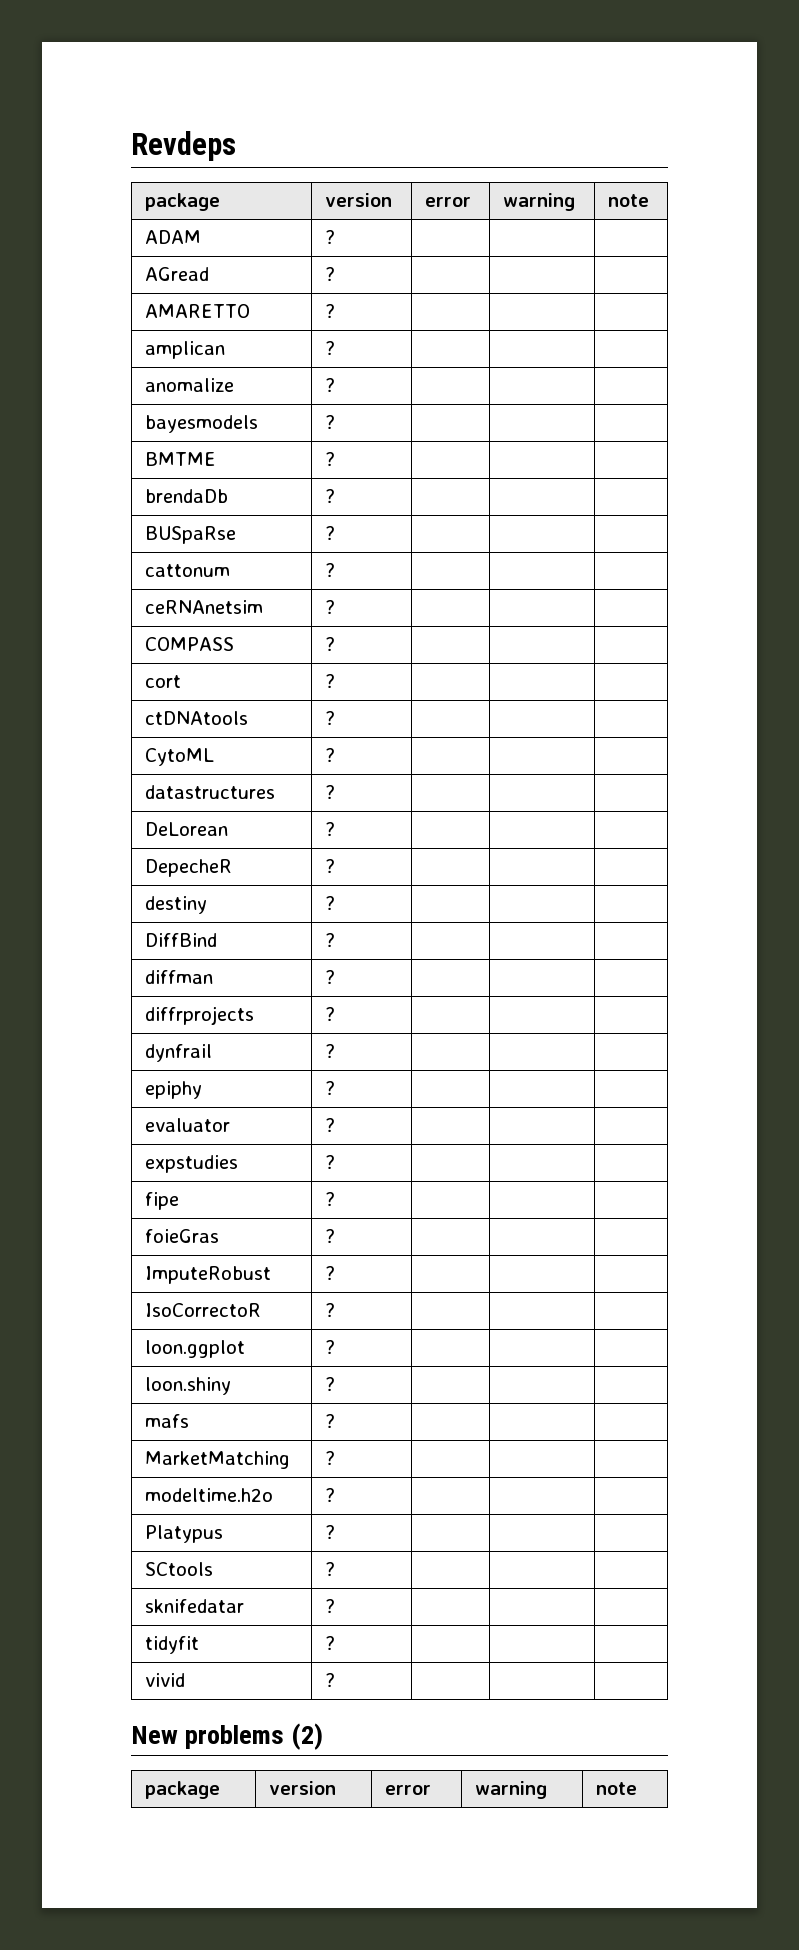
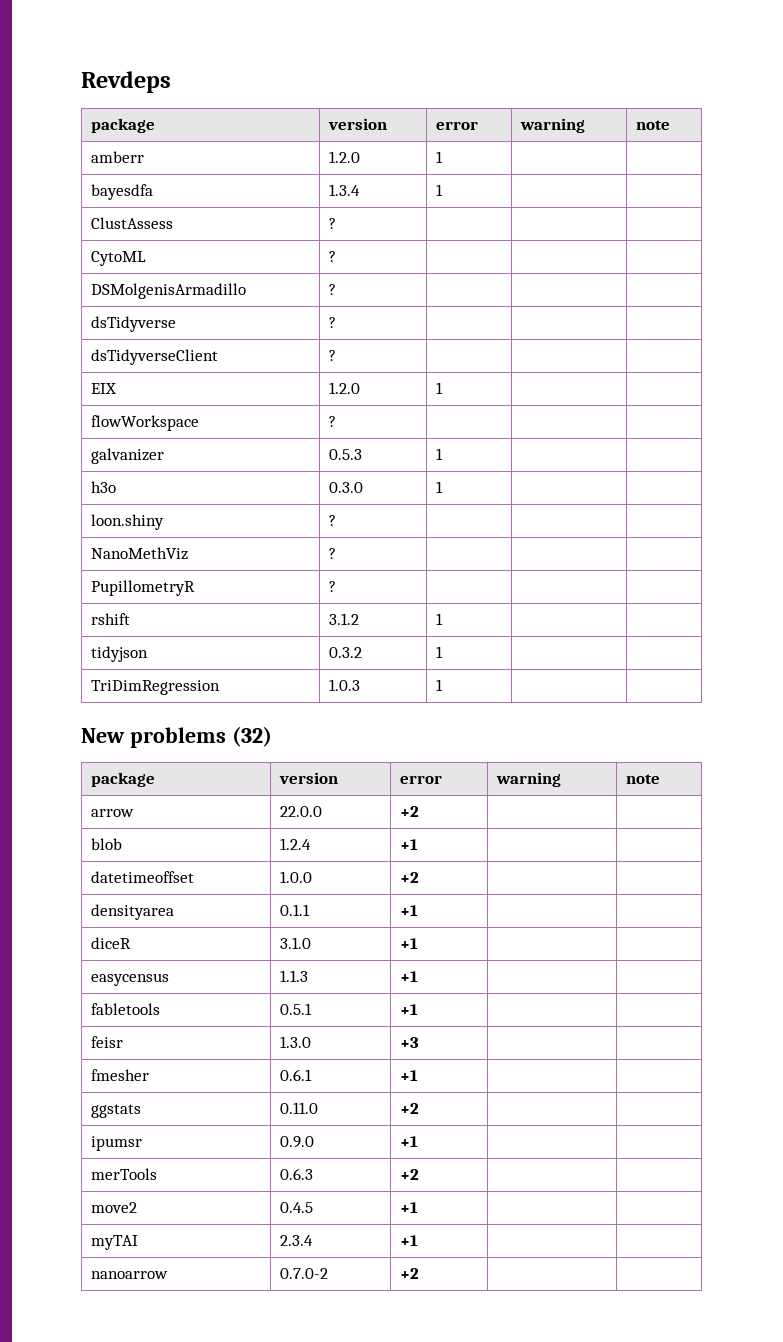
[145,230,202,244] [325,230,336,244] [145,267,210,281] [325,267,336,281] [145,304,251,318] [325,304,336,318] [145,341,226,359] [325,341,336,355] [145,378,235,392] [325,378,336,392] [145,415,259,433] [325,415,336,429] [145,452,217,466] [325,452,336,466] [145,489,229,503] [325,489,336,503] [145,526,237,544] [325,526,336,540] [145,564,231,577] [325,563,336,577] [145,600,264,614] [325,600,336,614] [145,637,235,651] [325,637,336,651] [145,675,182,688] [325,674,336,688] [145,711,249,725] ADAM | ? | | | // AGread | ? | | | // AMARETTO | ? | | | // amplican | ? | | | // anomalize | ? | | | // bayesmodels | ? | | | // BMTME | ? | | | // brendaDb | ? | | | // BUSpaRse | ? | | | // cattonum | ? | | | // ceRNAnetsim | ? | | | // COMPASS | ? | | | // cort | ? | | | // ctDNAtools -> [91,151,145,163] [329,151,361,163] [436,151,444,163] [91,184,154,200] [329,184,361,196] [436,184,444,196] [91,217,174,229] amberr | 1.2.0 | 1 | | // bayesdfa | 1.3.4 | 1 | | // ClustAssess
[145,785,276,799] [325,785,336,799] [145,822,229,836] [325,822,336,836] [145,859,233,877] [325,859,336,873] [145,896,208,914] [325,896,336,910] [145,933,218,947] [325,933,336,947] [145,970,214,984] [325,970,336,984] [145,1006,255,1025] [325,1007,336,1021] [145,1044,213,1062] [325,1044,336,1058] [145,1081,203,1099] [325,1081,336,1095] [145,1118,231,1132] [325,1118,336,1132] [145,1155,239,1173] [325,1155,336,1169] [145,1192,180,1210] [325,1192,336,1206] [145,1229,220,1243] [325,1229,336,1243] [145,1266,272,1284] [325,1266,336,1280] [145,1303,262,1317] [325,1303,336,1317] [145,1340,246,1358] [325,1340,336,1354] datastructures | ? | | | // DeLorean | ? | | | // DepecheR | ? | | | // destiny | ? | | | // DiffBind | ? | | | // diffman | ? | | | // diffrprojects | ? | | | // dynfrail | ? | | | // epiphy | ? | | | // evaluator | ? | | | // expstudies | ? | | | // fipe | ? | | | // foieGras | ? | | | // ImputeRobust | ? | | | // IsoCorrectoR | ? | | | // loon.ggplot | ? | -> [91,283,247,299] [329,284,337,295] [91,316,177,332] [329,317,337,328] [91,349,219,365] [329,350,337,361] [91,383,118,394] [329,382,361,394] [436,382,444,394] [91,415,200,431] [329,416,337,427] [91,448,165,464] [329,449,363,460] [436,448,444,460] [91,481,117,493] [329,482,364,493] [436,481,444,493] DSMolgenisArmadillo | ? | | | // dsTidyverse | ? | | | // dsTidyverseClient | ? | | | // EIX | 1.2.0 | 1 | | // flowWorkspace | ? | | | // galvanizer | 0.5.3 | 1 | | // h3o | 0.3.0 | 1
[145,1414,190,1428] [325,1414,336,1428] [145,1451,291,1469] [325,1451,336,1465] [145,1488,274,1502] [325,1488,336,1502] [145,1525,224,1543] [325,1525,336,1539] [145,1562,214,1576] [325,1562,336,1576] [145,1599,245,1613] [325,1599,336,1613] [145,1636,200,1654] [325,1636,336,1650] [145,1673,186,1687] [325,1673,336,1687] mafs | ? | | | // MarketMatching | ? | | | // modeltime.h2o | ? | | | // Platypus | ? | | | // SCtools | ? | | | // sknifedatar | ? | | | // tidyfit | ? | | | // vivid | ? | -> [91,547,189,560] [329,548,337,559] [91,580,196,596] [329,581,337,592] [91,613,131,625] [329,613,360,625] [436,613,444,625] [91,646,149,662] [329,647,363,658] [436,646,444,658] [91,680,221,695] [329,679,361,691] [436,679,444,691] NanoMethViz | ? | | | // PupillometryR | ? | | | // rshift | 3.1.2 | 1 | | // tidyjson | 0.3.2 | 1 | | // TriDimRegression | 1.0.3 | 1
[291,1723,324,1750] [145,1781,221,1799] [269,1781,337,1795] [385,1785,432,1795] [475,1781,548,1799] [596,1782,638,1795] (2) // package | version | error | warning | note -> [231,726,272,747] [91,772,156,787] [279,772,339,784] [400,775,443,784] [496,772,562,787] [626,774,661,784] [91,809,135,817] [280,806,323,817] [400,806,420,817] [91,838,123,850] [280,838,312,850] [400,839,419,850] [91,871,195,883] [280,871,313,883] [400,872,420,883] [91,904,175,920] [280,904,311,916] [400,905,419,916] [91,937,132,949] [280,937,312,949] [400,938,419,949] [91,973,170,986] [280,970,309,982] [400,971,419,982] [91,1003,161,1015] [280,1003,313,1015] [400,1004,419,1015] [91,1036,124,1048] [280,1036,312,1048] [400,1037,420,1048] [91,1069,150,1081] [280,1069,313,1081] [400,1070,419,1081] [91,1104,142,1118] [280,1102,319,1114] [400,1103,420,1114] [91,1136,143,1151] [280,1136,315,1148] [400,1136,419,1147] [91,1168,158,1180] [280,1168,314,1180] [400,1169,420,1180] [91,1202,138,1213] [280,1202,314,1213] [400,1202,419,1213] [91,1235,139,1250] [280,1235,314,1246] [400,1235,419,1246] [91,1271,169,1279] [280,1268,329,1279] [400,1268,420,1279] (32) // package | version | error | warning | note // arrow | 22.0.0 | +2 | | // blob | 1.2.4 | +1 | | // datetimeoffset | 1.0.0 | +2 | | // densityarea | 0.1.1 | +1 | | // diceR | 3.1.0 | +1 | | // easycensus | 1.1.3 | +1 | | // fabletools | 0.5.1 | +1 | | // feisr | 1.3.0 | +3 | | // fmesher | 0.6.1 | +1 | | // ggstats | 0.11.0 | +2 | | // ipumsr | 0.9.0 | +1 | | // merTools | 0.6.3 | +2 | | // move2 | 0.4.5 | +1 | | // myTAI | 2.3.4 | +1 | | // nanoarrow | 0.7.0-2 | +2 | |

